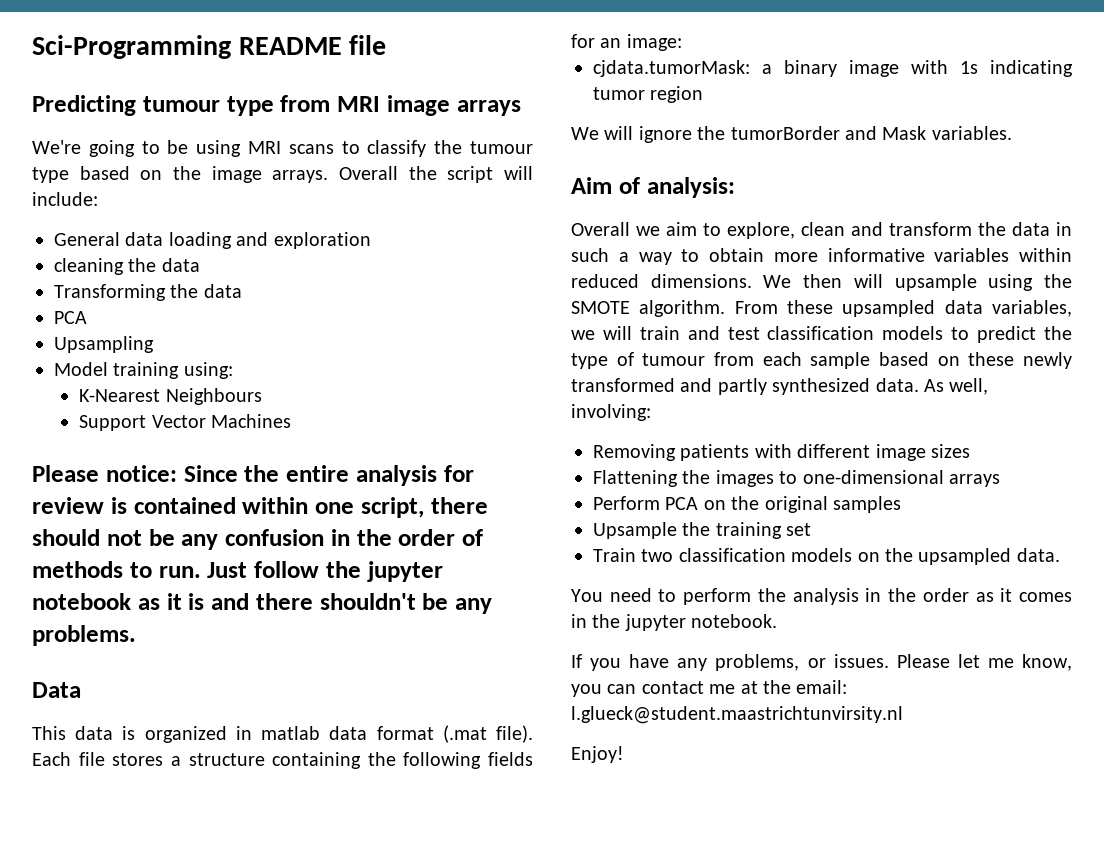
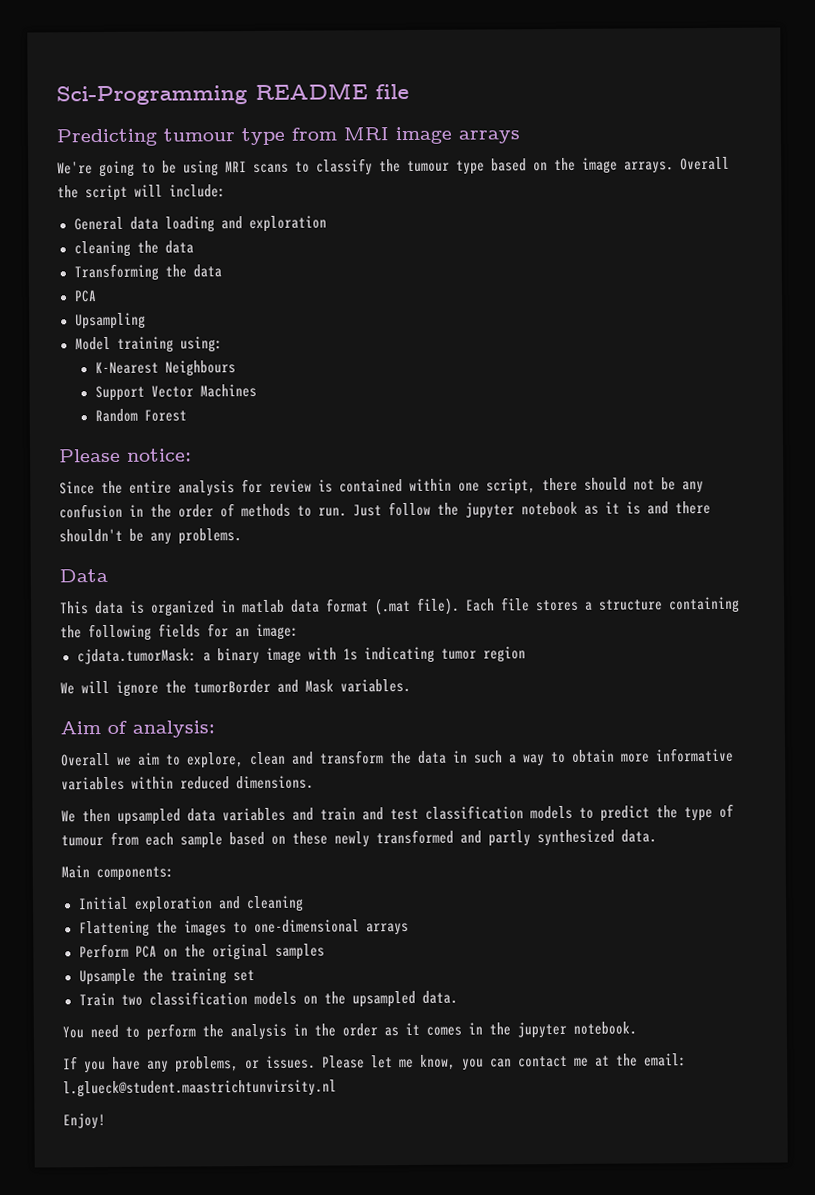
(291, 421) none -> [94,408,187,423] // Random Forest
(177, 473) none -> (192, 455) //
(752, 281) none -> (314, 782) //
[853,274,1072,291] [571,300,1072,317] [571,326,632,340] will upsample using the SMOTE algorithm. From these upsampled data variables, we will -> [117,807,314,825] upsampled data variables and
[924,378,989,395] [571,404,651,421] [593,444,970,461] As well, involving: // Removing patients with different image sizes -> [61,865,174,882] [77,895,304,913] // Main components: // Initial exploration and cleaning

